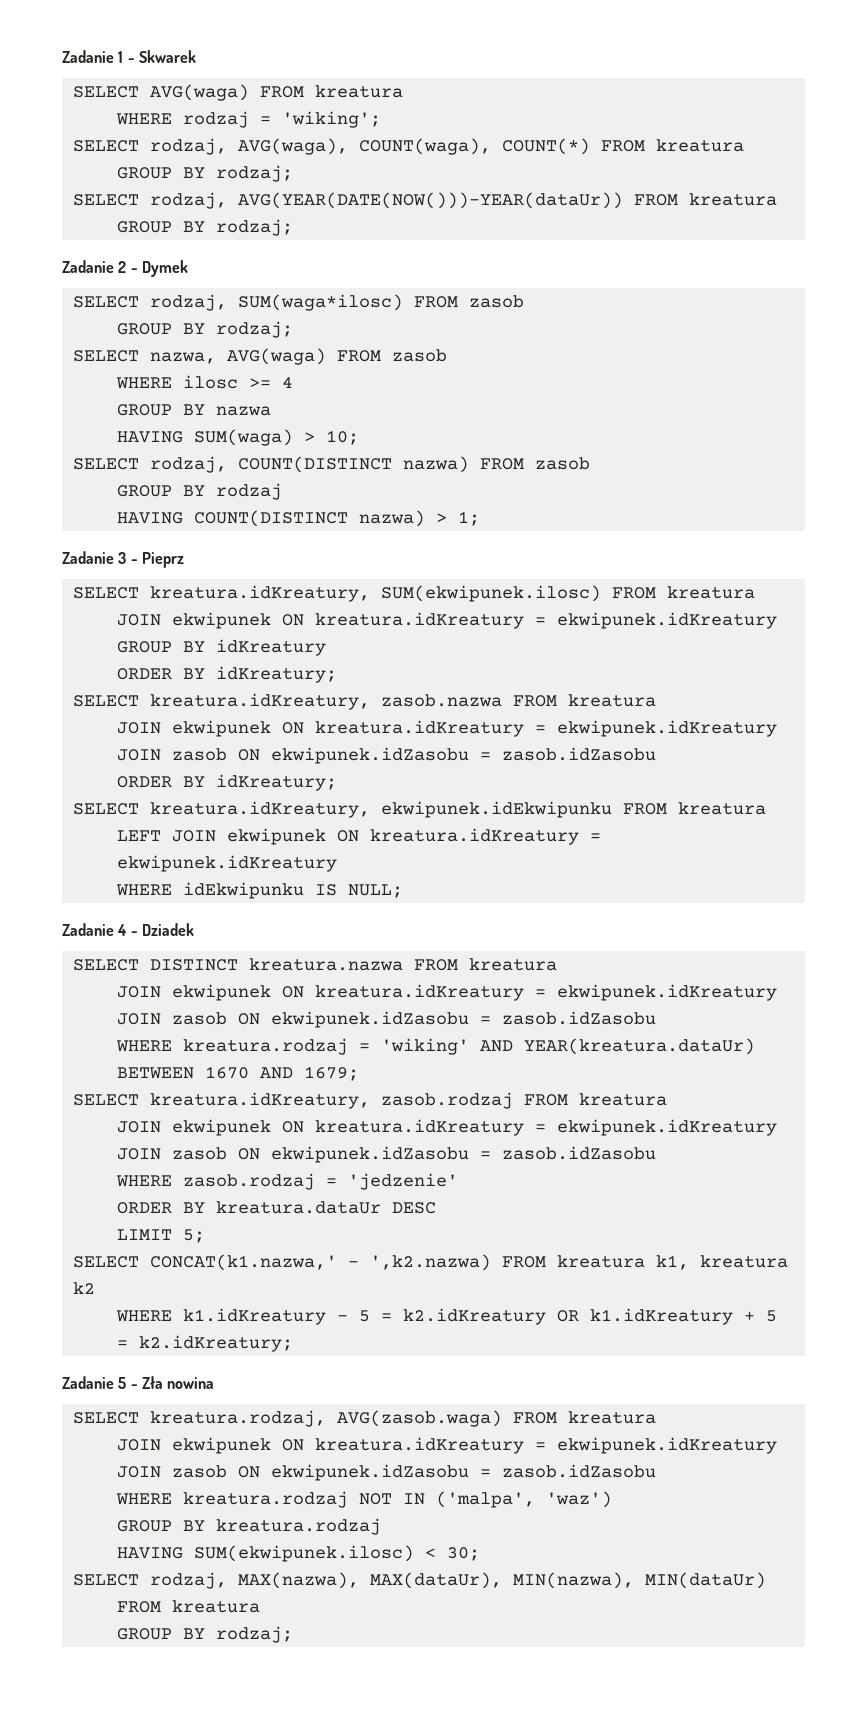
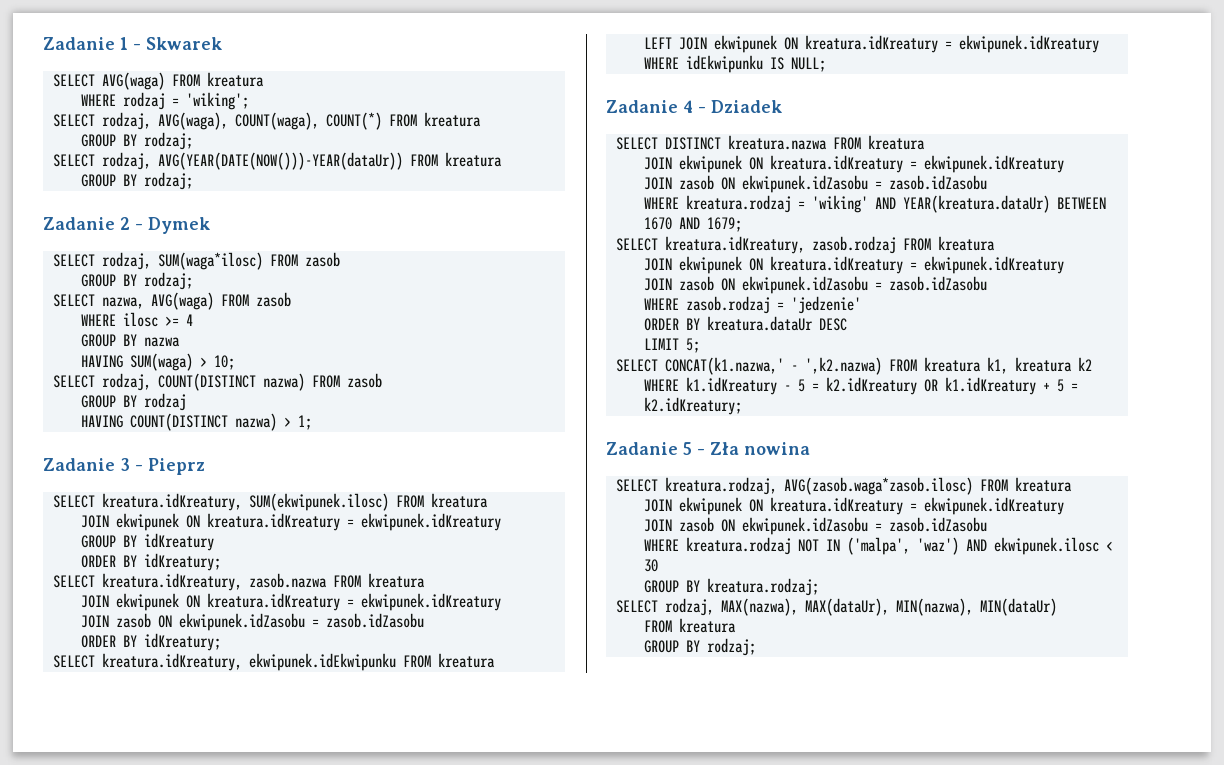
[336,1410,502,1427] AVG(zasob.waga) -> [783,477,973,495] AVG(zasob.waga*zasob.ilosc)
[116,1518,381,1535] [116,1545,480,1562] // GROUP BY kreatura.rodzaj // HAVING SUM(ekwipunek.ilosc) < 30; -> [965,537,1113,555] [643,559,658,572] [643,578,819,596] AND ekwipunek.ilosc < 30 // GROUP BY kreatura.rodzaj;

